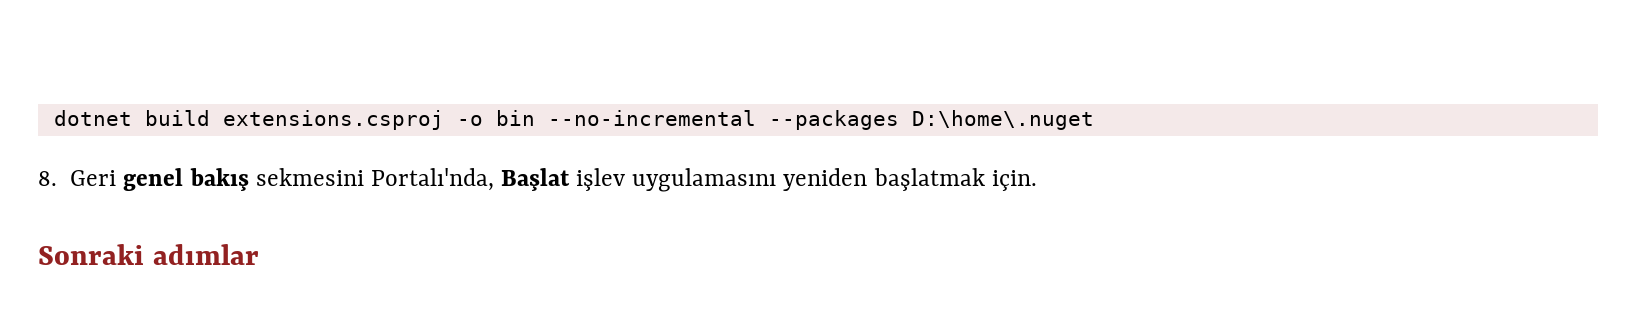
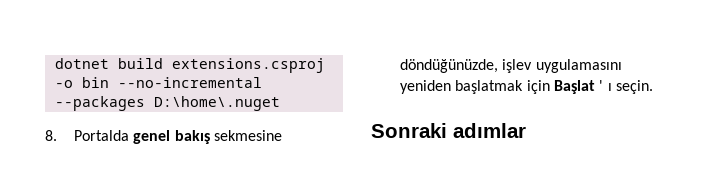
[70,170,117,186] Geri -> [74,130,130,141] Portalda
[255,168,571,191] sekmesini Portalı'nda, Başlat -> [214,130,283,141] [400,59,499,73] sekmesine döndüğünüzde,
[991,170,1037,191] için. -> [526,80,654,94] için Başlat ' ı seçin.

